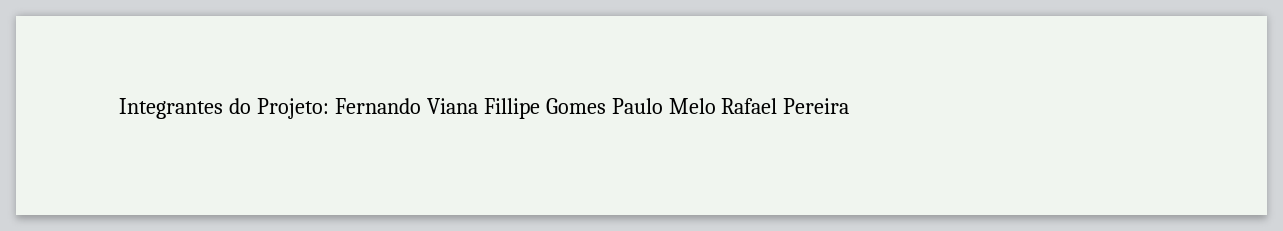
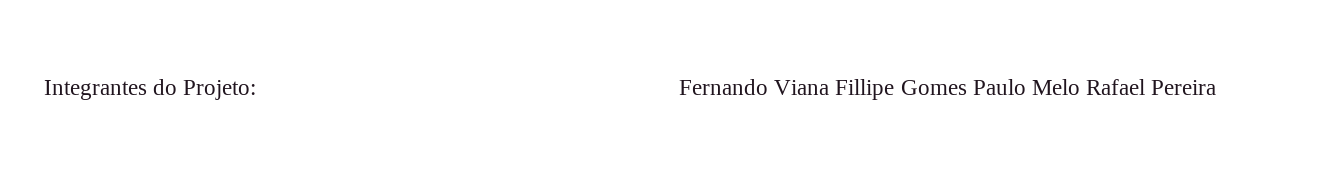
(329, 108) none -> (257, 90) //

